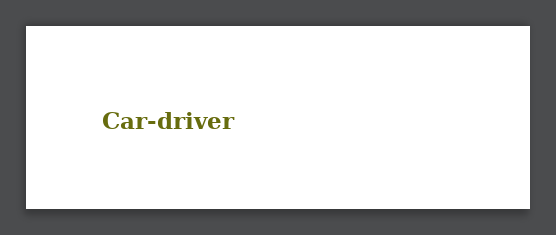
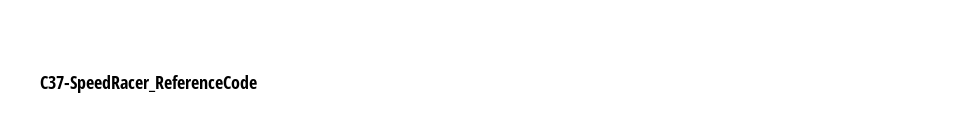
[102,112,235,129] Car-driver -> [40,75,257,93] C37-SpeedRacer_ReferenceCode

